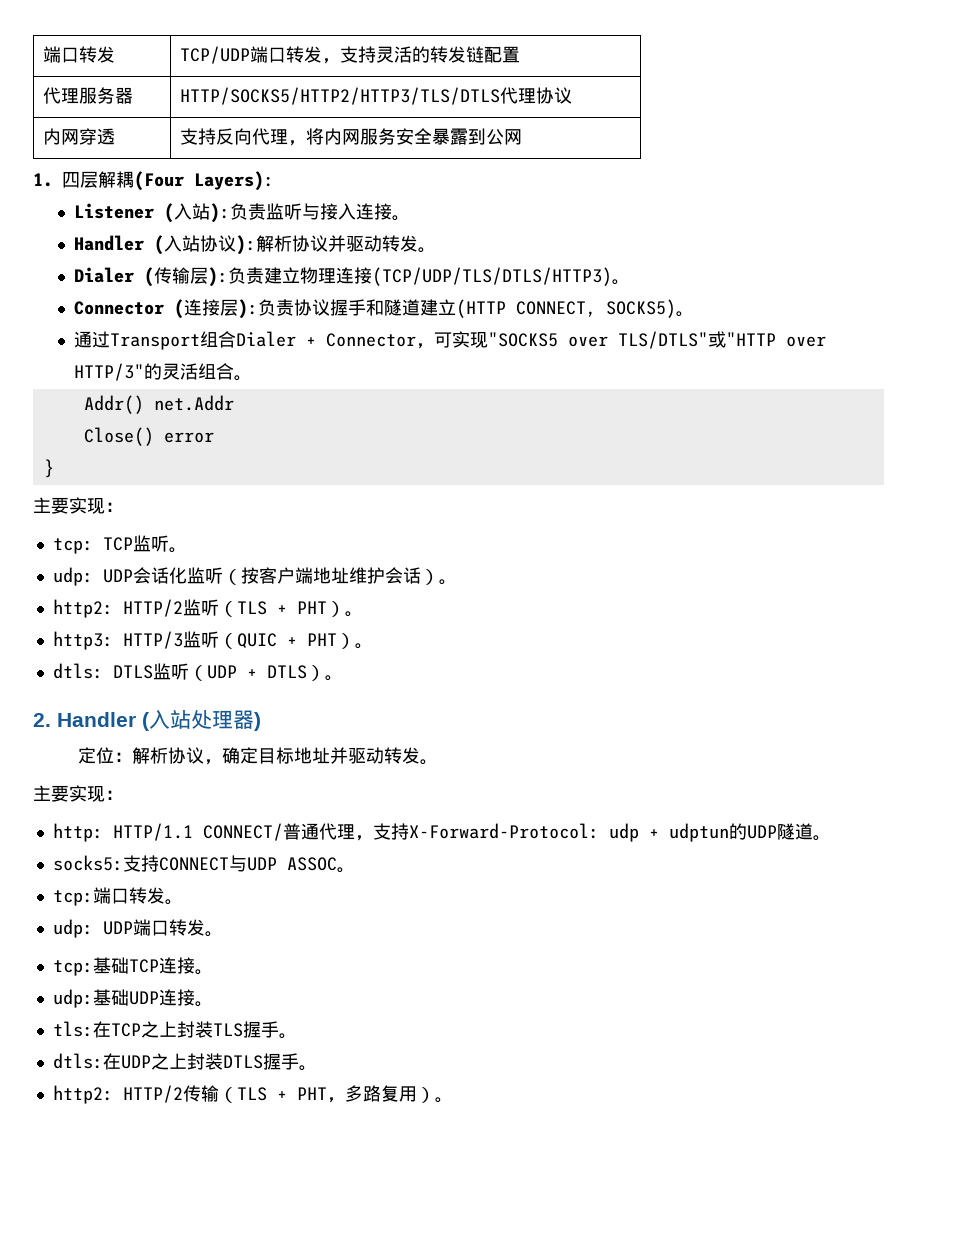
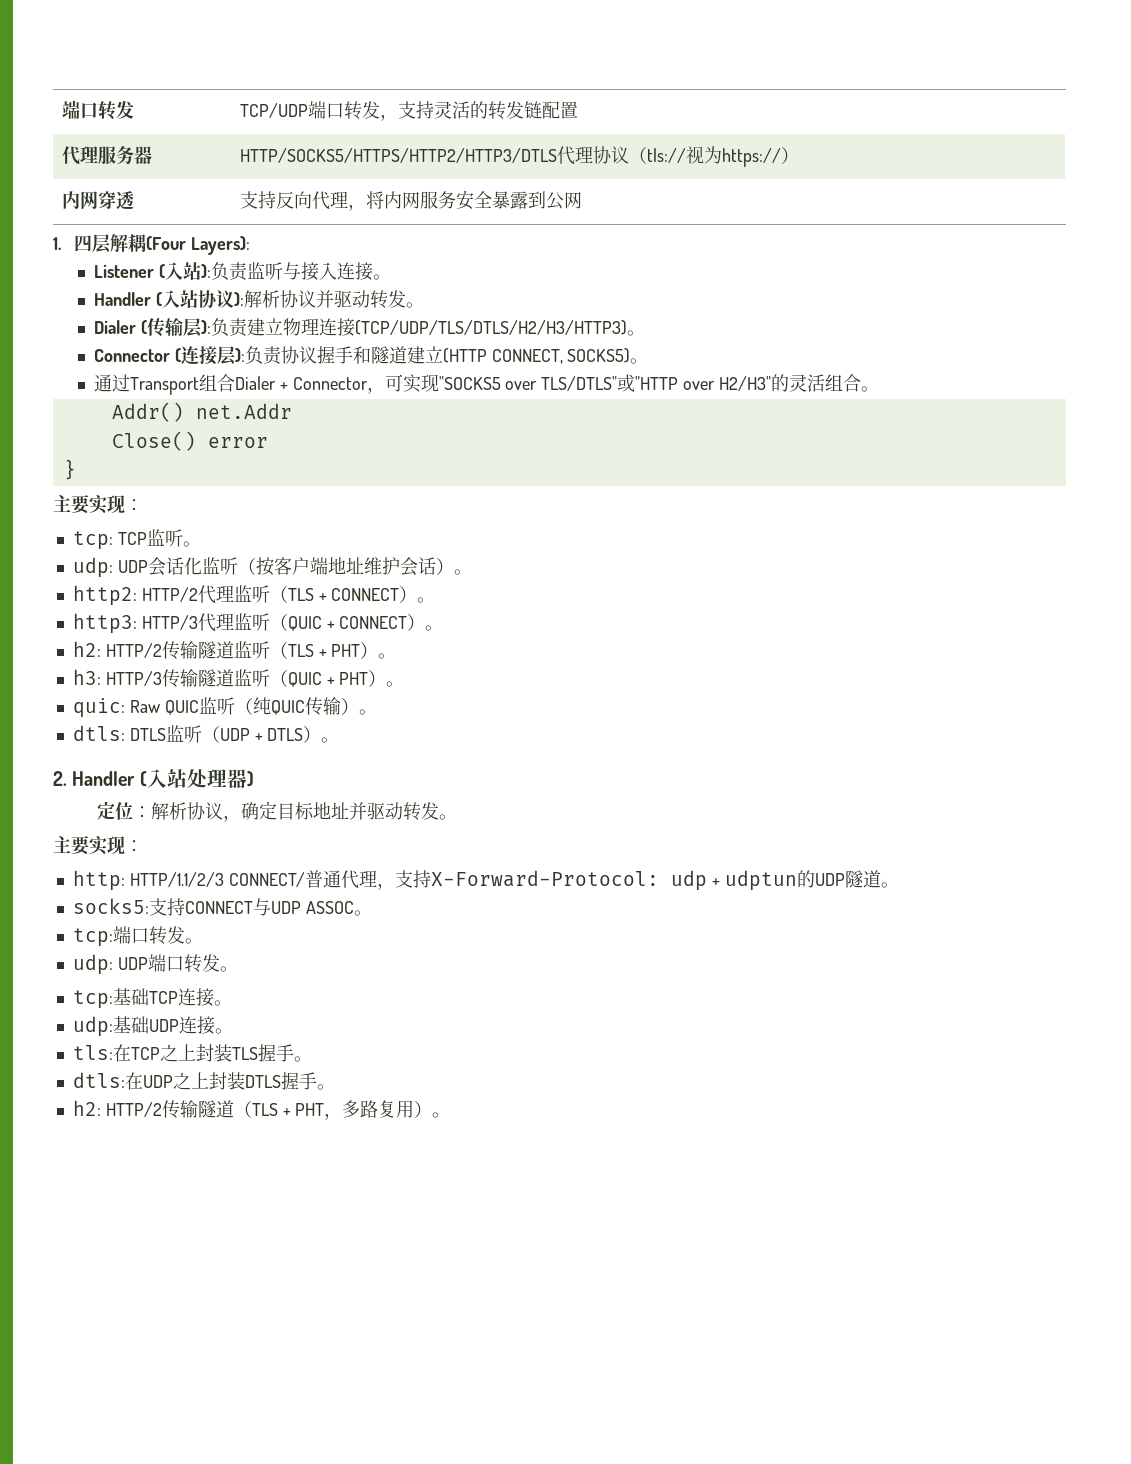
[180,87,501,105] HTTP/SOCKS5/HTTP2/HTTP3/TLS/DTLS -> [240,148,558,163] HTTP/SOCKS5/HTTPS/HTTP2/HTTP3/DTLS
(573, 95) none -> [629,146,800,167] （tls://视为https://）
[372,267,613,286] (TCP/UDP/TLS/DTLS/HTTP3) -> [354,320,627,335] (TCP/UDP/TLS/DTLS/H2/H3/HTTP3)
[74,363,145,381] HTTP/3" -> [718,376,771,391] H2/H3"
(183, 608) none -> [197,585,436,604] [72,613,444,634] [72,641,234,660] 代理监听（TLS + CONNECT）。 // http3: HTTP/3代理监听（QUIC + CONNECT）。 // h2: HTTP/2传输隧道
[52,631,183,650] http3: HTTP/3 -> [72,669,234,688] h3: HTTP/3传输隧道
(373, 646) none -> [72,697,377,718] // quic: Raw QUIC监听（纯QUIC传输）。
[112,823,193,841] HTTP/1.1 -> [129,872,224,887] HTTP/1.1/2/3
[52,1085,219,1104] http2: HTTP/2传输 -> [72,1100,234,1119] h2: HTTP/2传输隧道

